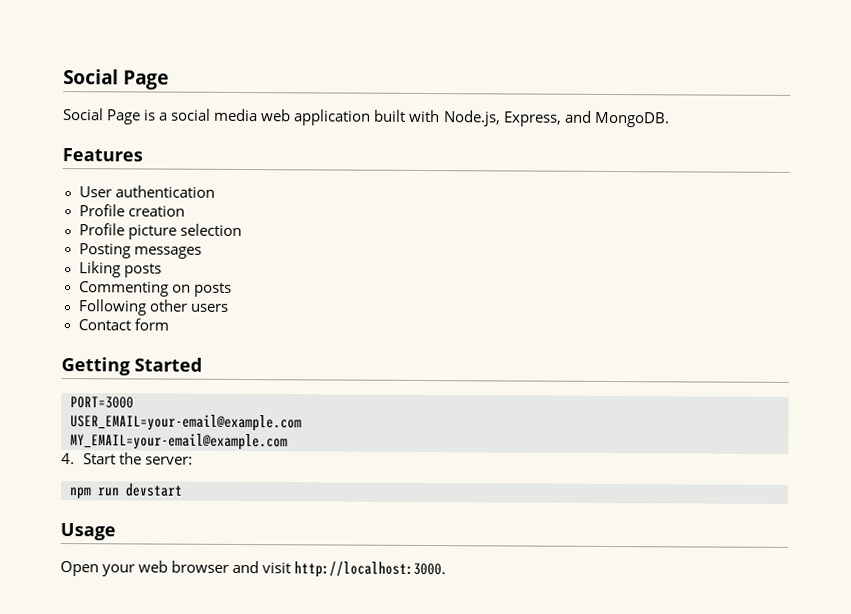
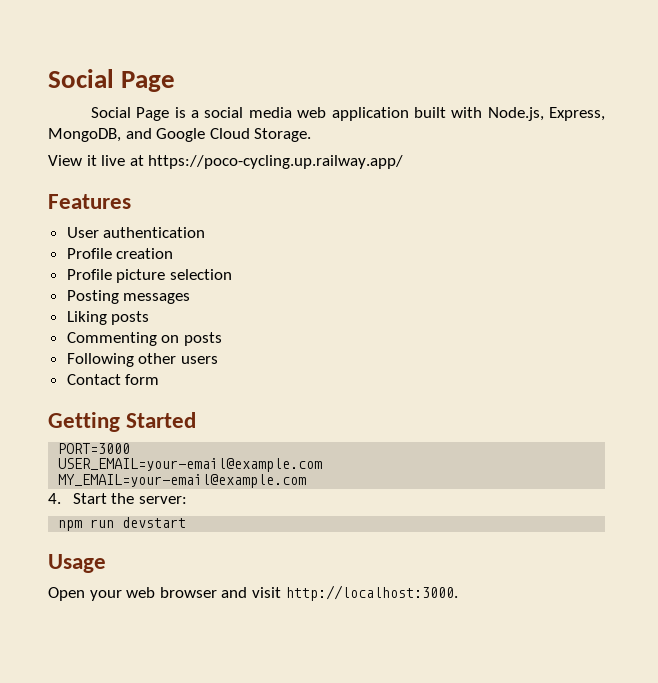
[563,110,670,128] and MongoDB. -> [48,128,312,142] [48,155,404,169] MongoDB, and Google Cloud Storage. // View it live at https://poco-cycling.up.railway.app/

